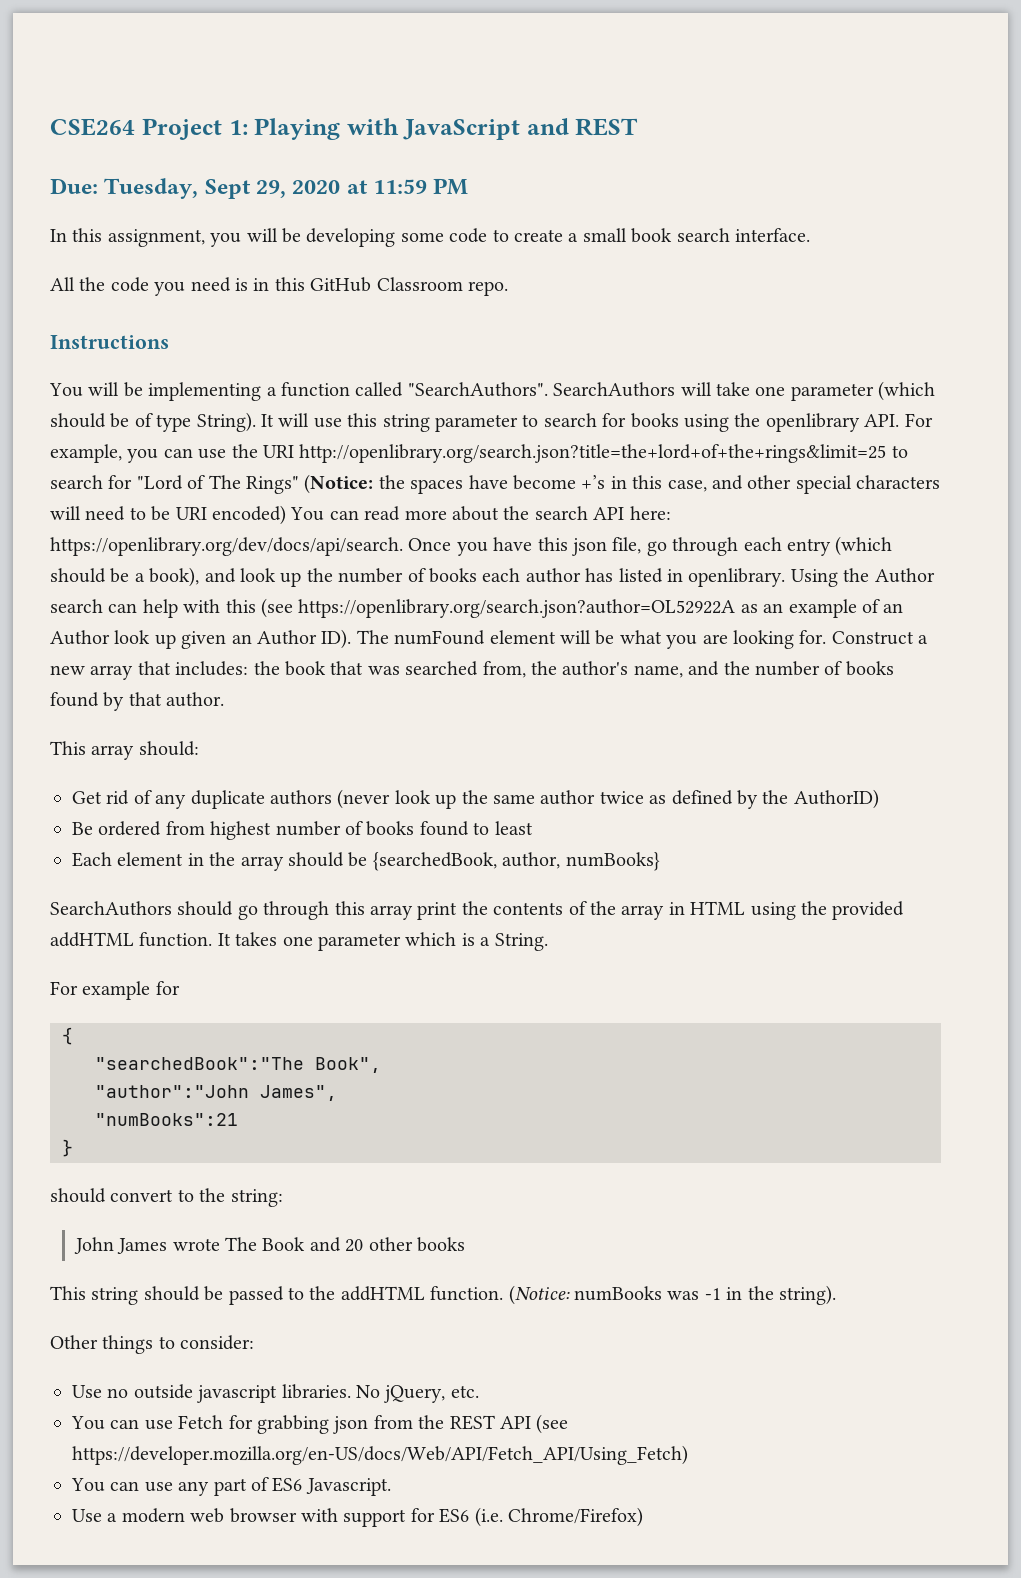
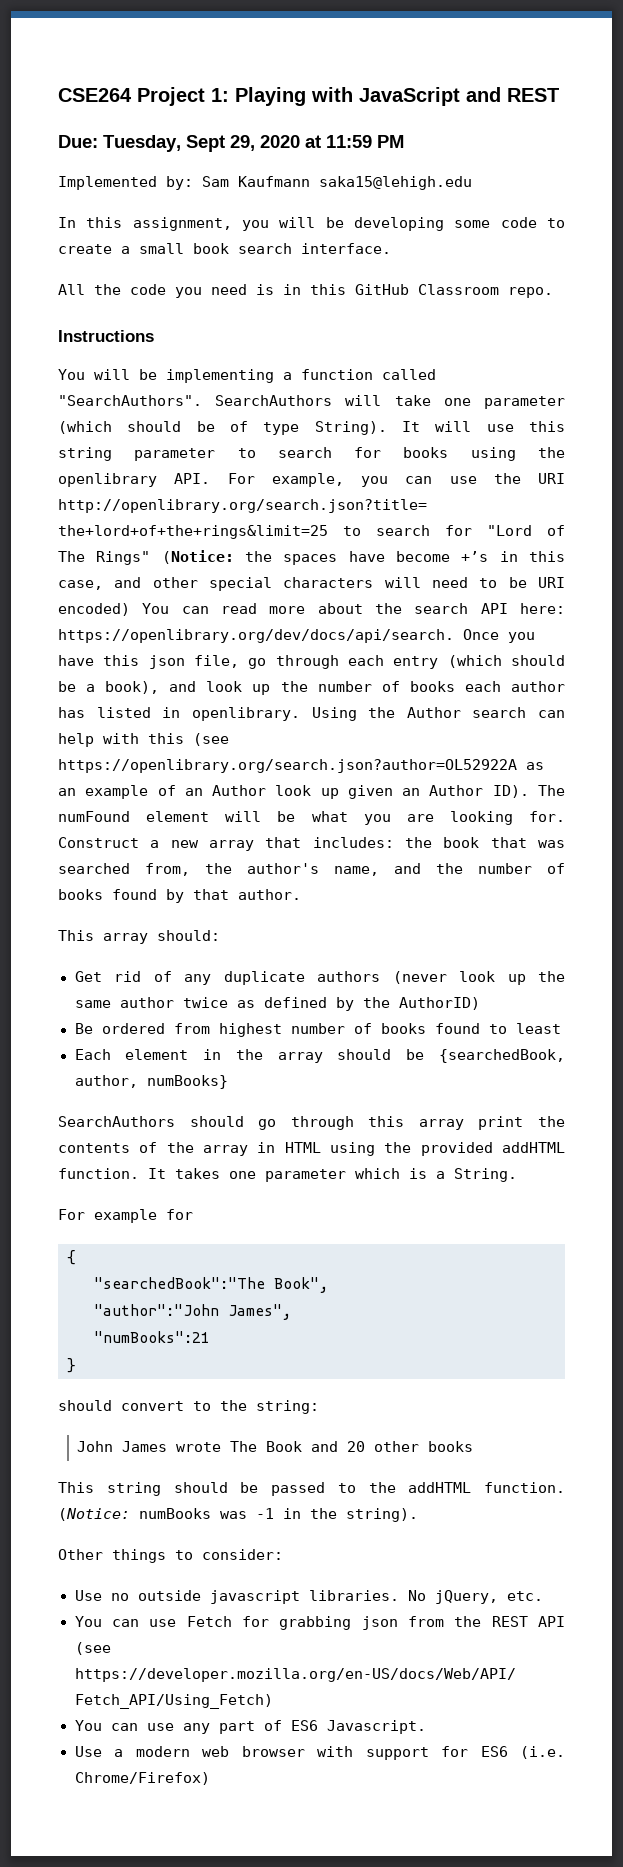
(469, 186) none -> [58,176,472,190] // Implemented by: Sam Kaufmann saka15@lehigh.edu

